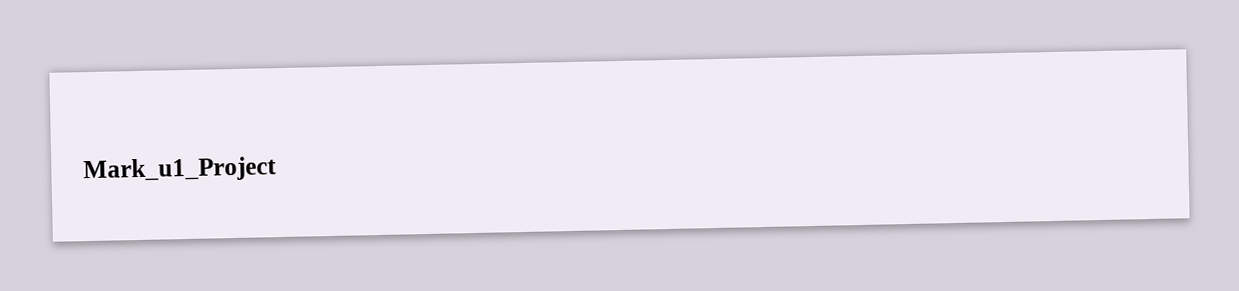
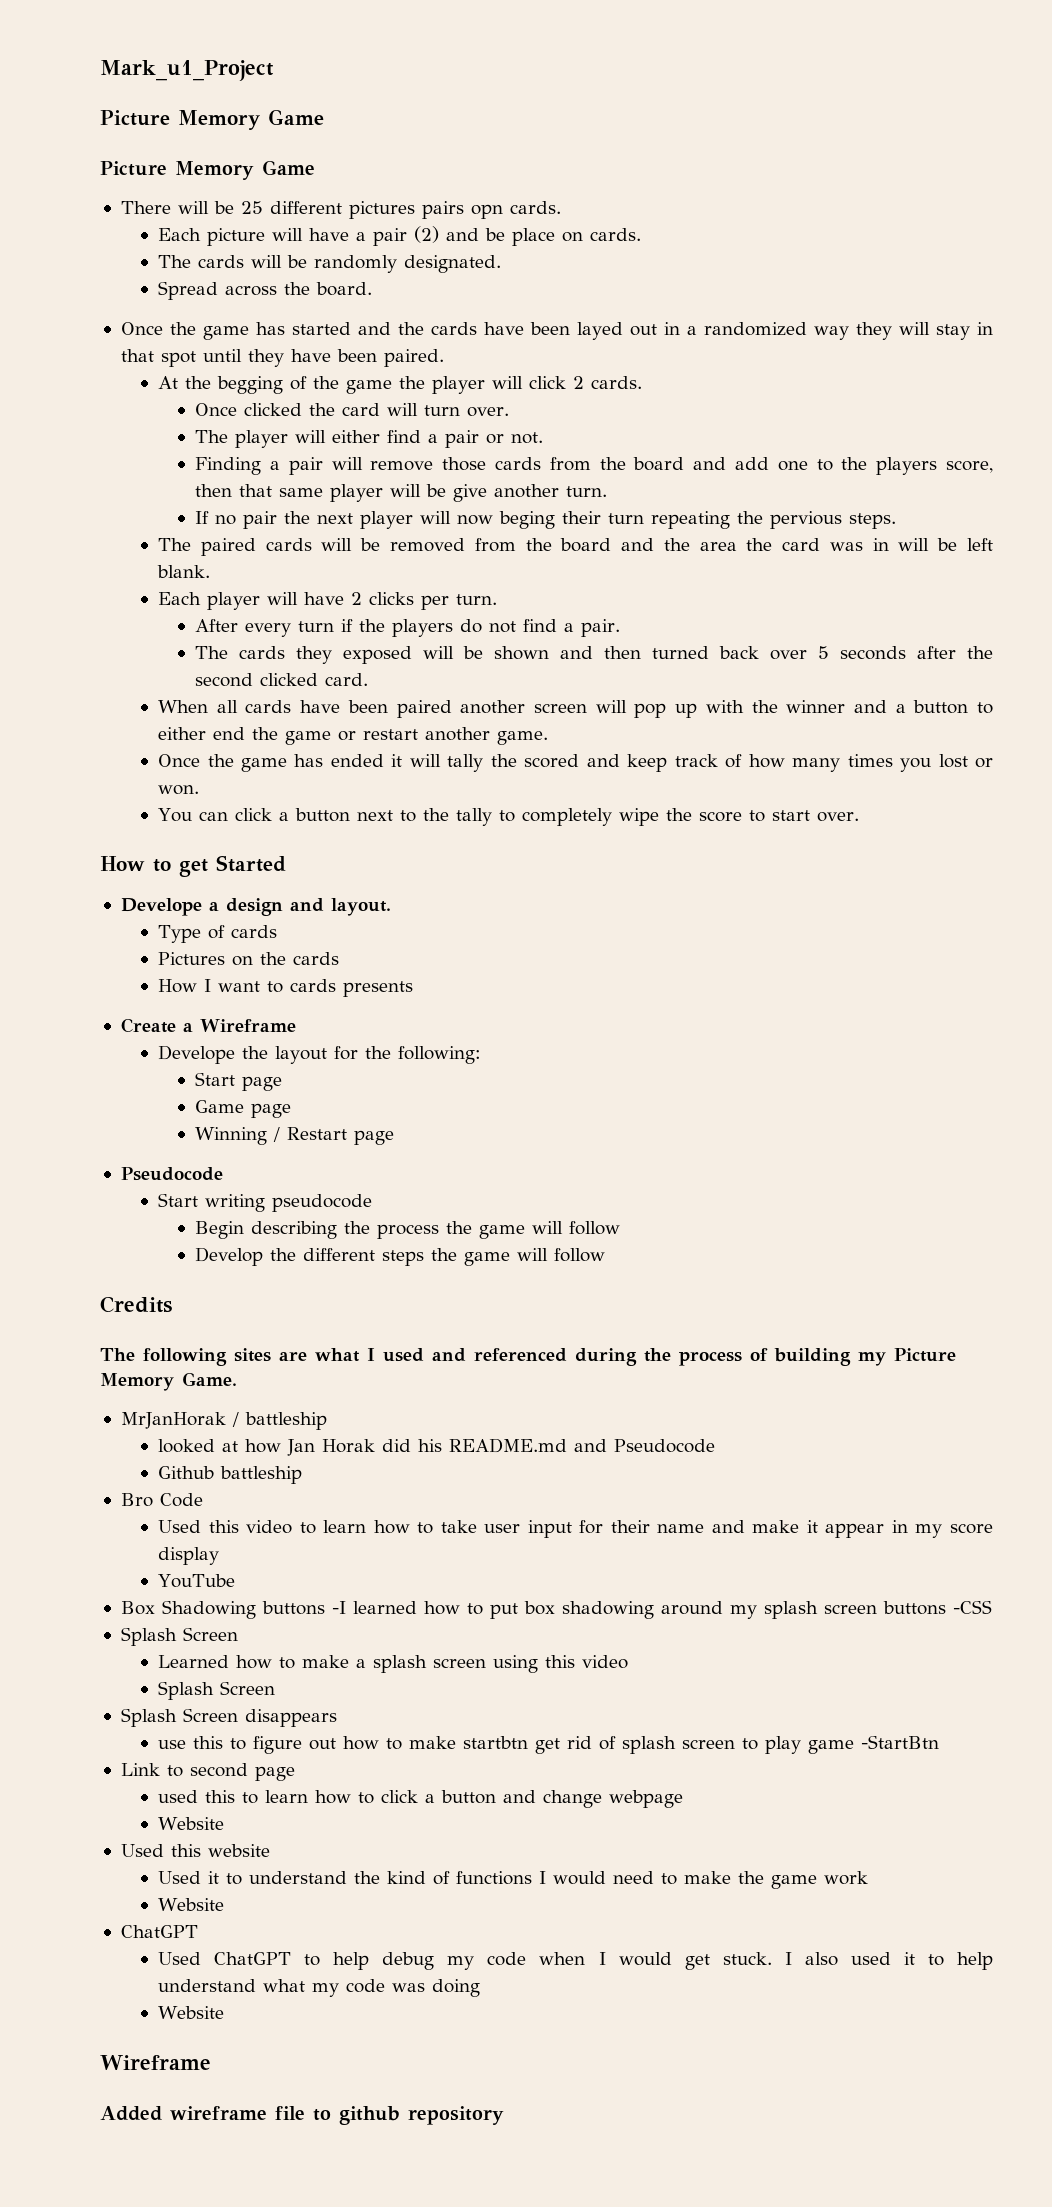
(277, 170) none -> [100,109,324,130] [100,160,315,180] [120,201,561,219] [158,226,642,246] [158,255,502,273] [158,281,373,300] [120,322,994,340] [120,349,444,367] [158,376,643,394] [195,403,510,417] [195,430,544,448] [195,457,994,475] [195,484,608,502] [195,511,897,529] [158,538,993,556] [157,565,211,578] [158,592,498,610] [195,619,621,637] [195,646,994,664] [195,673,369,687] [158,700,994,718] [158,727,549,745] [158,754,993,772] [158,785,200,795] [158,808,860,826] [100,855,286,877] [120,898,391,916] [158,925,278,943] [158,952,340,966] [158,979,414,997] [120,1018,296,1033] [158,1045,482,1064] [195,1072,283,1091] [195,1100,292,1118] [195,1127,395,1145] [120,1167,223,1181] [158,1193,373,1212] [195,1221,621,1239] [195,1247,606,1266] [100,1296,172,1313] [100,1348,956,1366] [100,1372,237,1391] [120,1412,327,1430] [158,1438,716,1456] [158,1466,303,1484] [120,1493,203,1507] [158,1520,993,1538] [158,1547,220,1565] [158,1574,236,1588] [120,1600,992,1619] [120,1627,238,1646] [158,1655,629,1673] [158,1681,276,1700] [120,1708,337,1727] [158,1735,940,1754] [120,1763,295,1781] [158,1790,684,1808] [158,1817,225,1830] [120,1844,270,1857] [158,1871,869,1889] [158,1898,225,1911] [120,1925,198,1938] [158,1952,994,1970] [158,1979,481,1997] [158,2006,225,2019] [100,2055,211,2070] [100,2106,504,2125] // Picture Memory Game // Picture Memory Game // There will be 25 different pictures pairs opn cards. // Each picture will have a pair (2) and be place on cards. // The cards will be randomly designated. // Spread across the board. // Once the game has started and the cards have been layed out in a randomized way they will stay in that spot until they have been paired. // At the begging of the game the player will click 2 cards. // Once clicked the card will turn over. // The player will either find a pair or not. // Finding a pair will remove those cards from the board and add one to the players score, then that same player will be give another turn. // If no pair the next player will now beging their turn repeating the pervious steps. // The paired cards will be removed from the board and the area the card was in will be left blank. // Each player will have 2 clicks per turn. // After every turn if the players do not find a pair. // The cards they exposed will be shown and then turned back over 5 seconds after the second clicked card. // When all cards have been paired another screen will pop up with the winner and a button to either end the game or restart another game. // Once the game has ended it will tally the scored and keep track of how many times you lost or won. // You can click a button next to the tally to completely wipe the score to start over. // How to get Started // Develope a design and layout. // Type of cards // Pictures on the cards // How I want to cards presents // Create a Wireframe // Develope the layout for the following: // Start page // Game page // Winning / Restart page // Pseudocode // Start writing pseudocode // Begin describing the process the game will follow // Develop the different steps the game will follow // Credits // The following sites are what I used and referenced during the process of building my Picture Memory Game. // MrJanHorak / battleship // looked at how Jan Horak did his README.md and Pseudocode // Github battleship // Bro Code // Used this video to learn how to take user input for their name and make it appear in my score display // YouTube // Box Shadowing buttons -I learned how to put box shadowing around my splash screen buttons -CSS // Splash Screen // Learned how to make a splash screen using this video // Splash Screen // Splash Screen disappears // use this to figure out how to make startbtn get rid of splash screen to play game -StartBtn // Link to second page // used this to learn how to click a button and change webpage // Website // Used this website // Used it to understand the kind of functions I would need to make the game work // Website // ChatGPT // Used ChatGPT to help debug my code when I would get stuck. I also used it to help understand what my code was doing // Website // Wireframe // Added wireframe file to github repository

